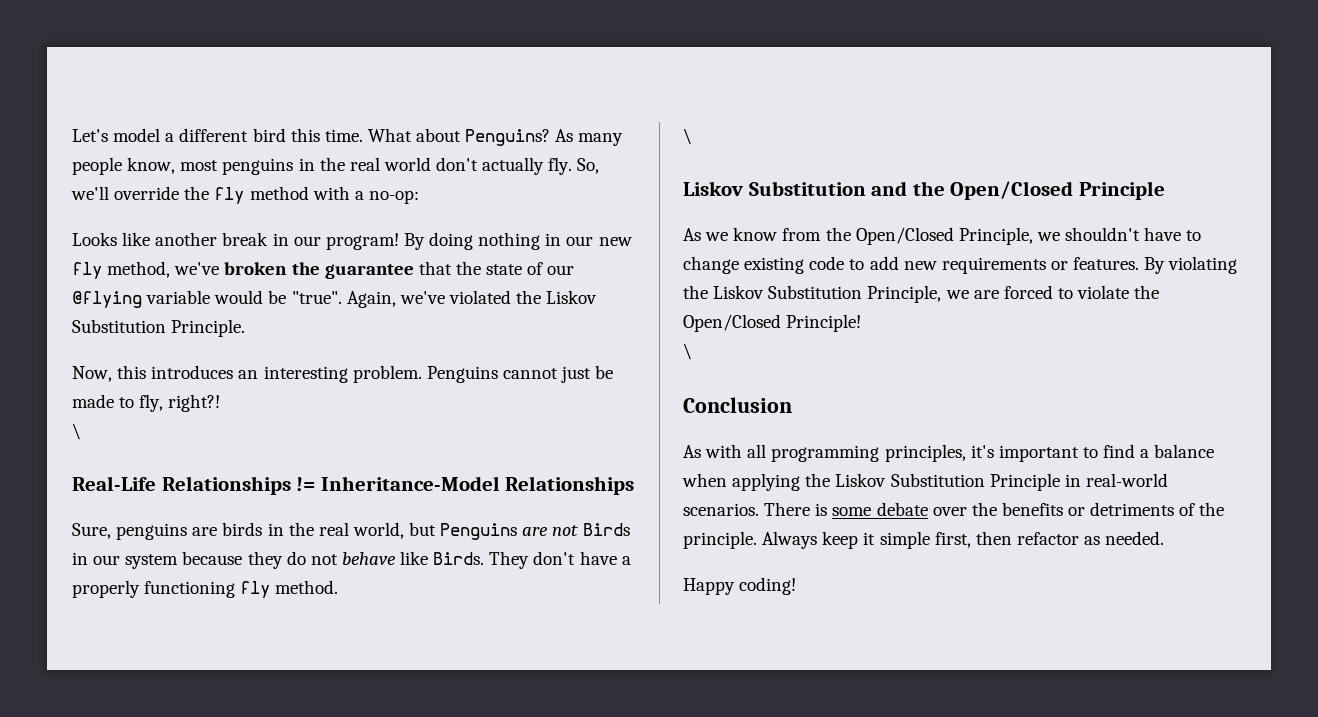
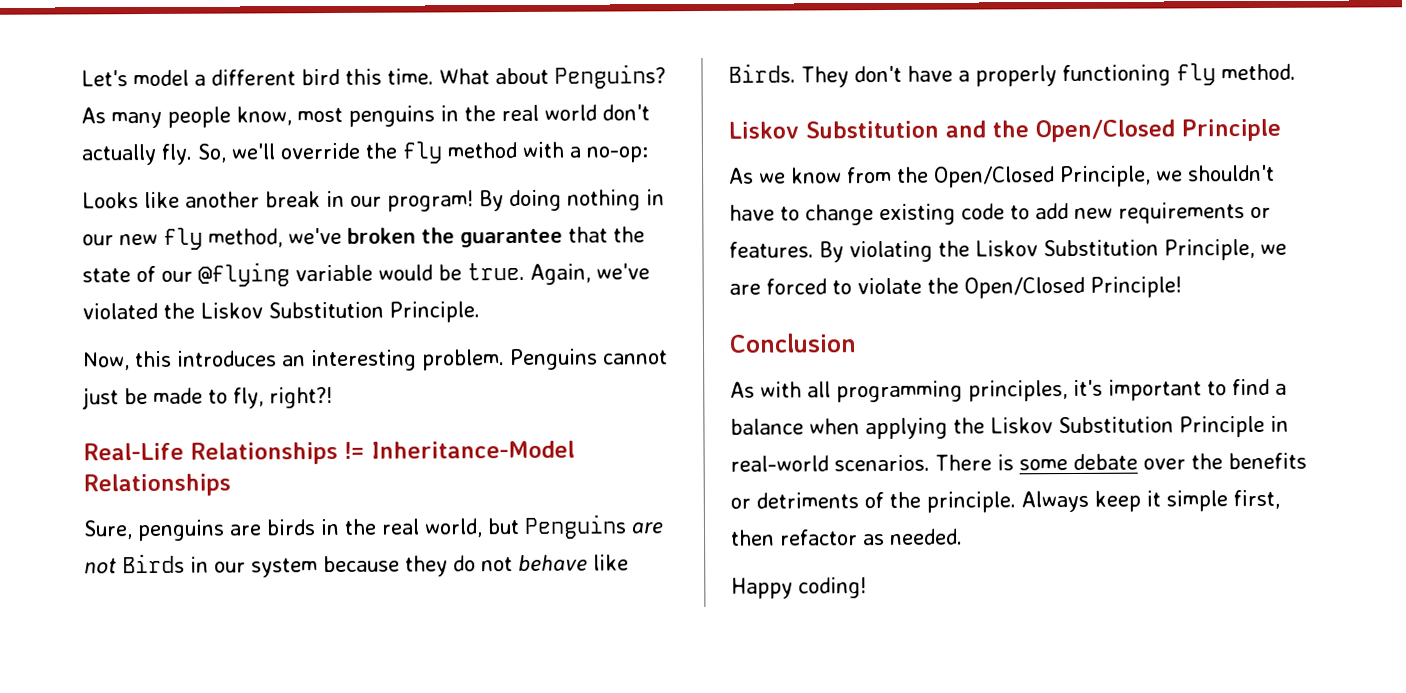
[291,291,342,304] "true". -> [467,262,525,281] true.
[72,423,81,440] // \ -> (333, 398) none
[683,128,692,145] // \ -> (1296, 72) none
[683,343,692,360] // \ -> (1182, 287) none

